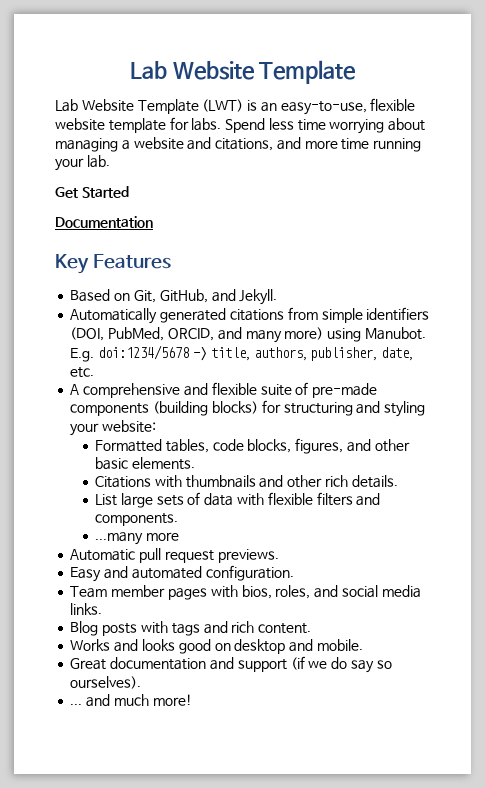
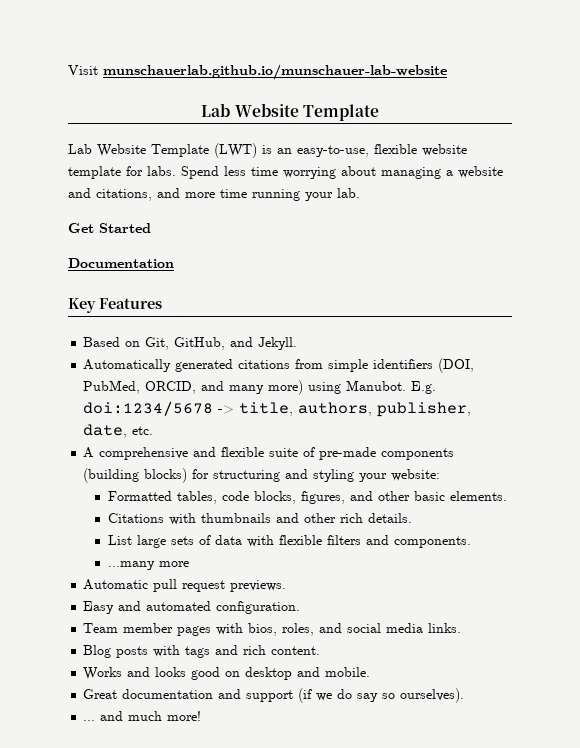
(129, 70) none -> [68,64,447,80] Visit munschauerlab.github.io/munschauer-lab-website //

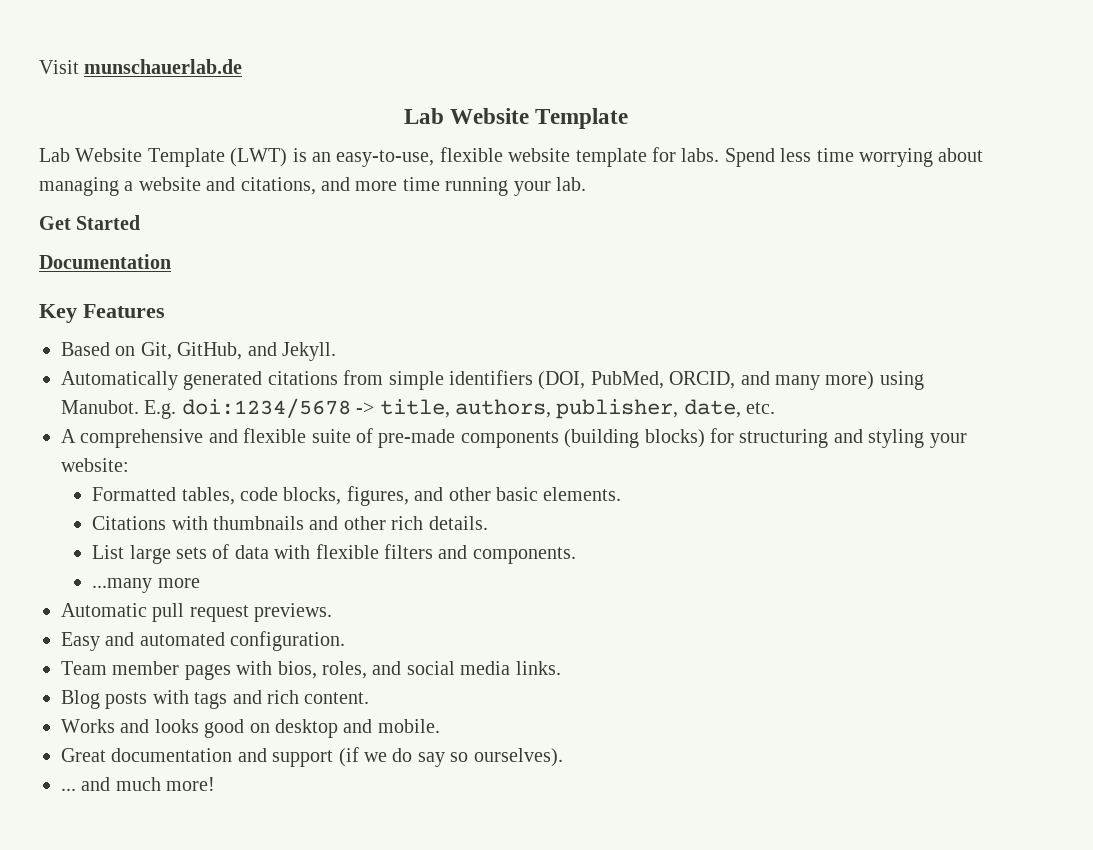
[103,64,447,80] munschauerlab.github.io/munschauer-lab-website -> [84,59,243,74] munschauerlab.de

